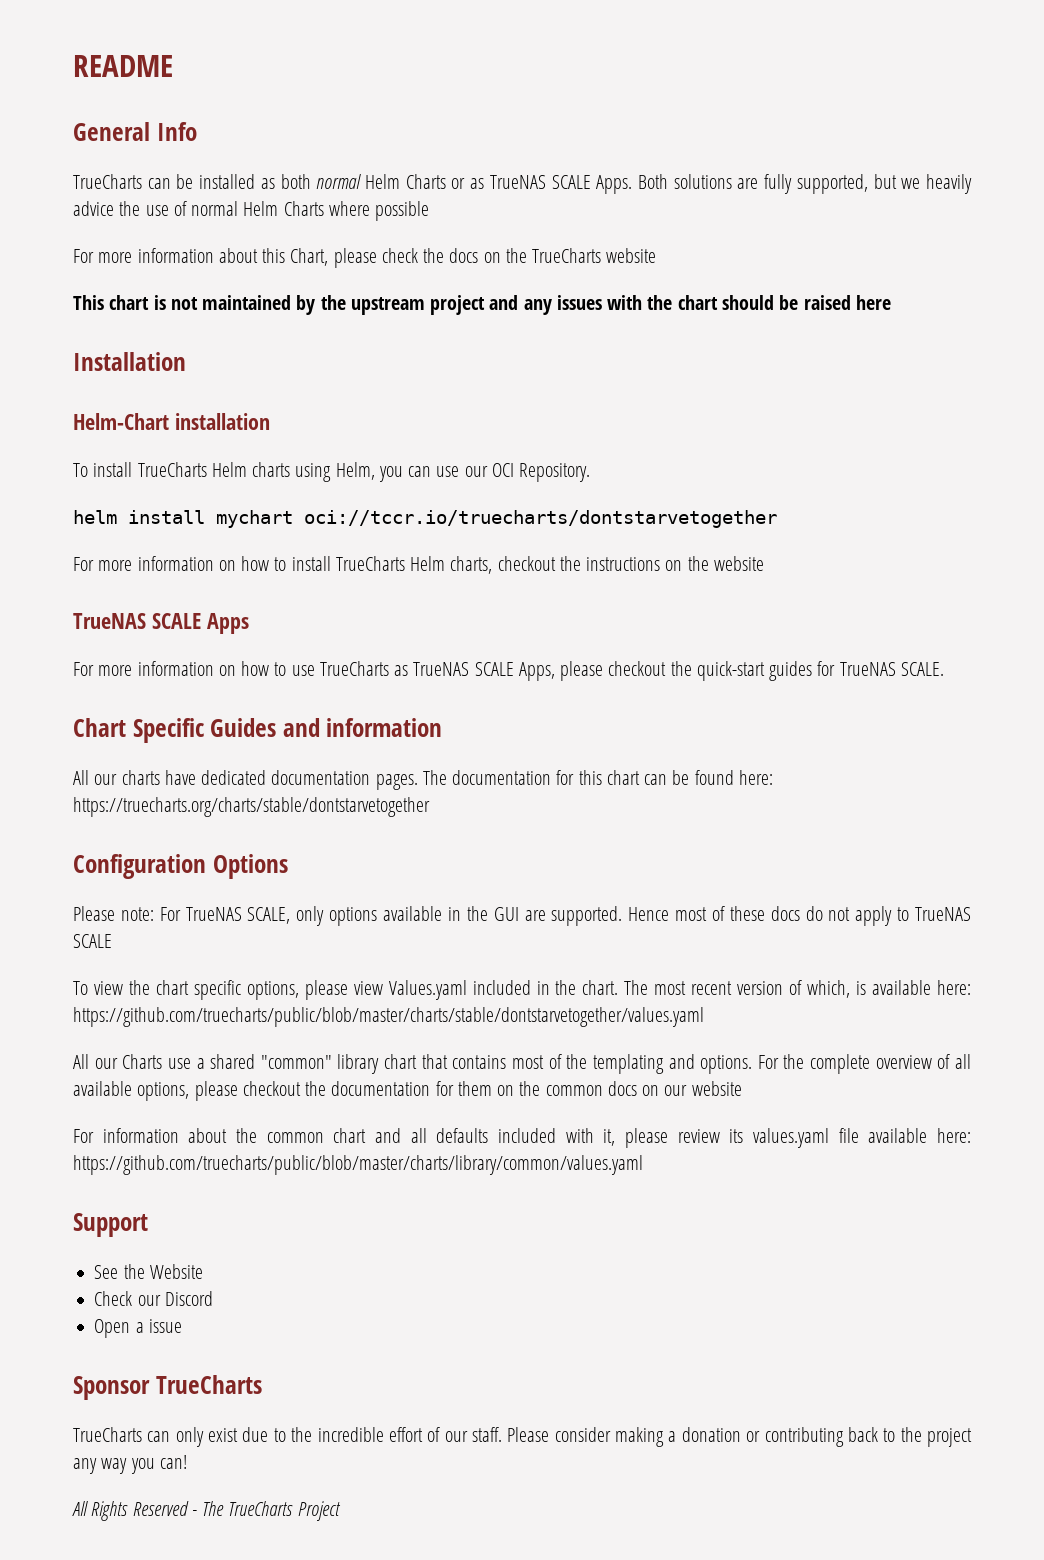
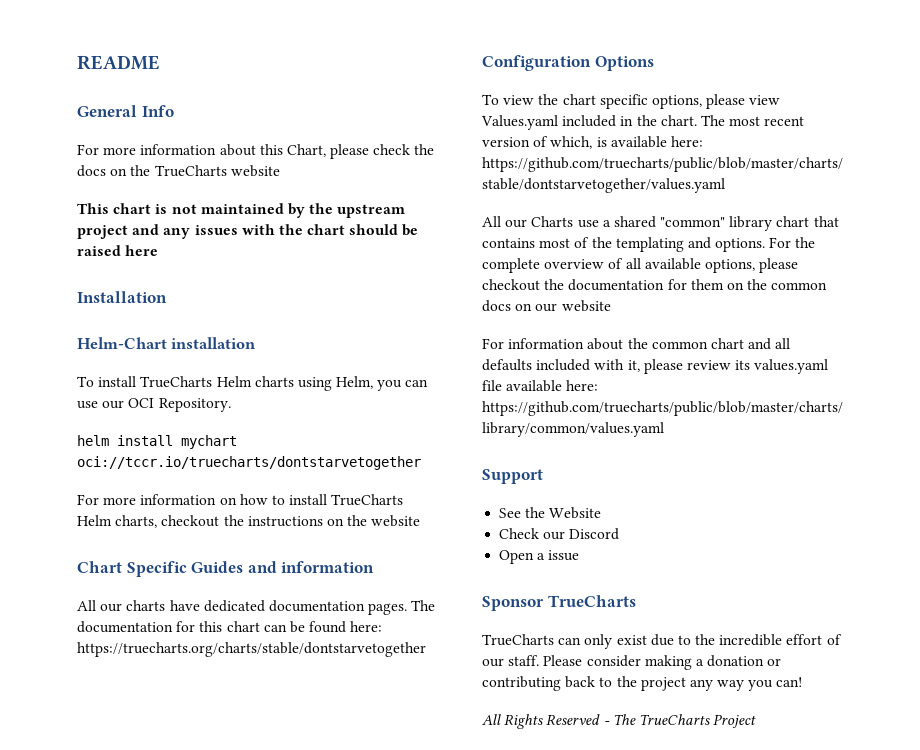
[73,174,973,194] [73,201,430,221] // TrueCharts can be installed as both normal Helm Charts or as TrueNAS SCALE Apps. Both solutions are fully supported, but we heavily advice the use of normal Helm Charts where possible -> (174, 111) none
[73,613,249,634] [73,661,944,681] // TrueNAS SCALE Apps // For more information on how to use TrueCharts as TrueNAS SCALE Apps, please checkout the quick-start guides for TrueNAS SCALE. -> (421, 521) none
[73,906,972,926] [73,934,112,948] // Please note: For TrueNAS SCALE, only options available in the GUI are supported. Hence most of these docs do not apply to TrueNAS SCALE -> (654, 63) none

